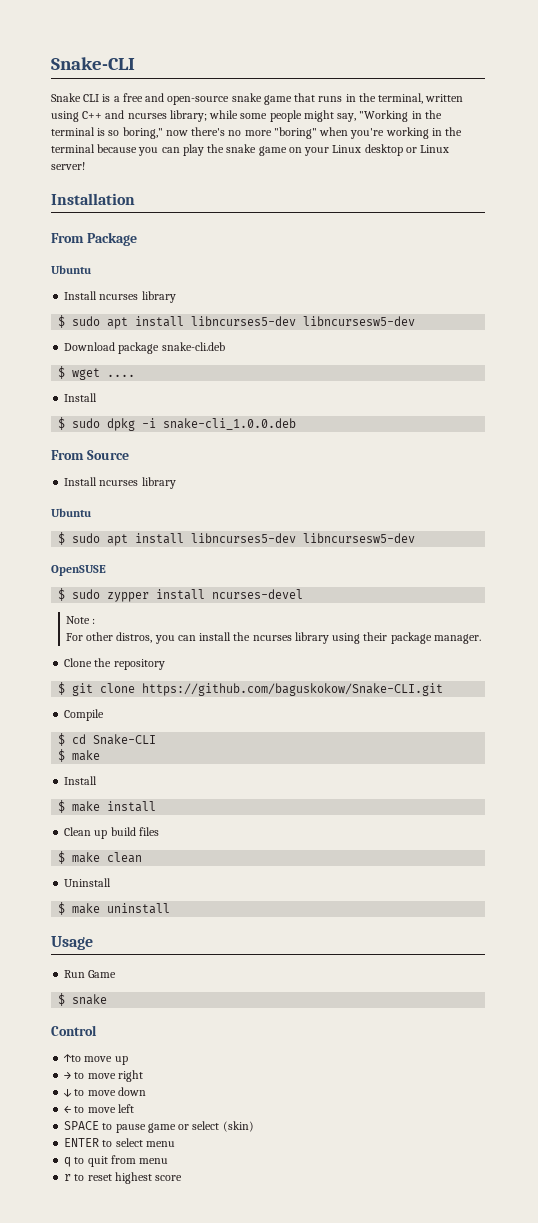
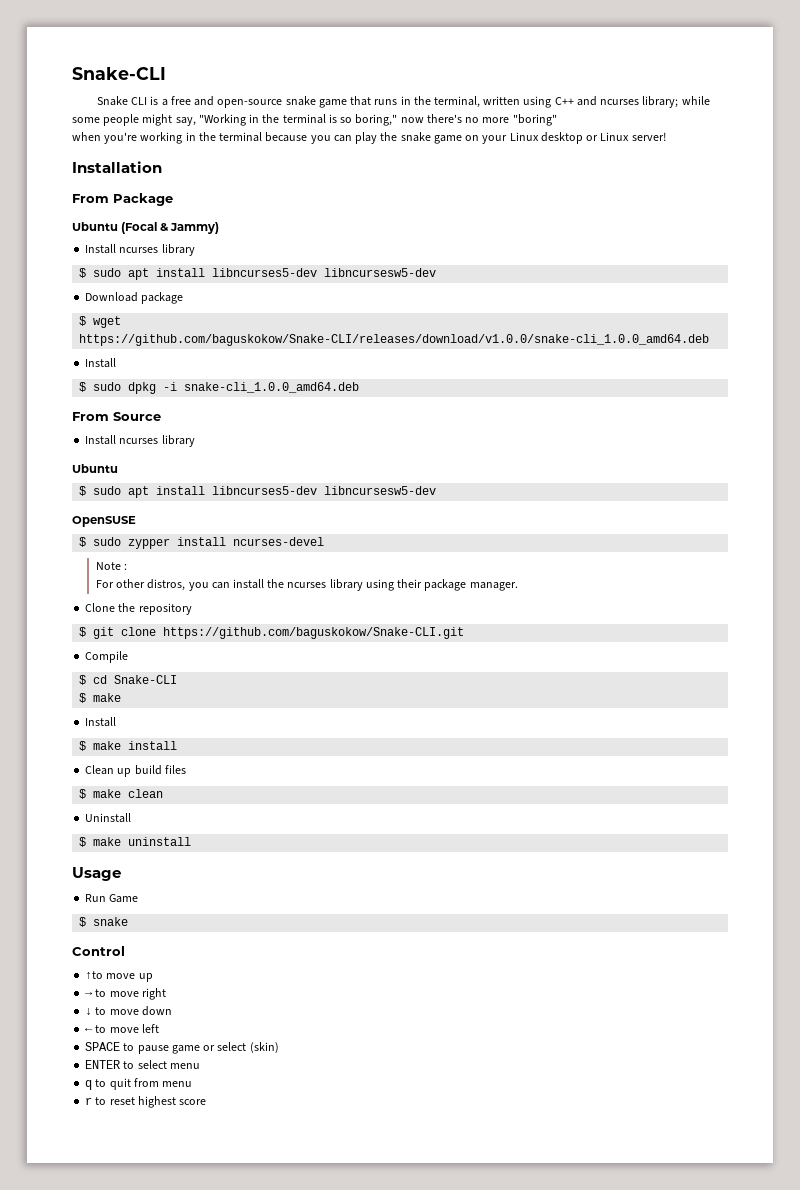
(317, 133) none -> (557, 120) //
(91, 269) none -> [121,222,220,234] (Focal & Jammy)
[161,342,225,351] snake-cli.deb -> (184, 298) none
[107,374,136,377] .... -> [79,334,710,346] https://github.com/baguskokow/Snake-CLI/releases/download/v1.0.0/snake-cli_1.0.0_amd64.deb
[163,418,297,430] snake-cli_1.0.0.deb -> [184,382,360,393] snake-cli_1.0.0_amd64.deb

